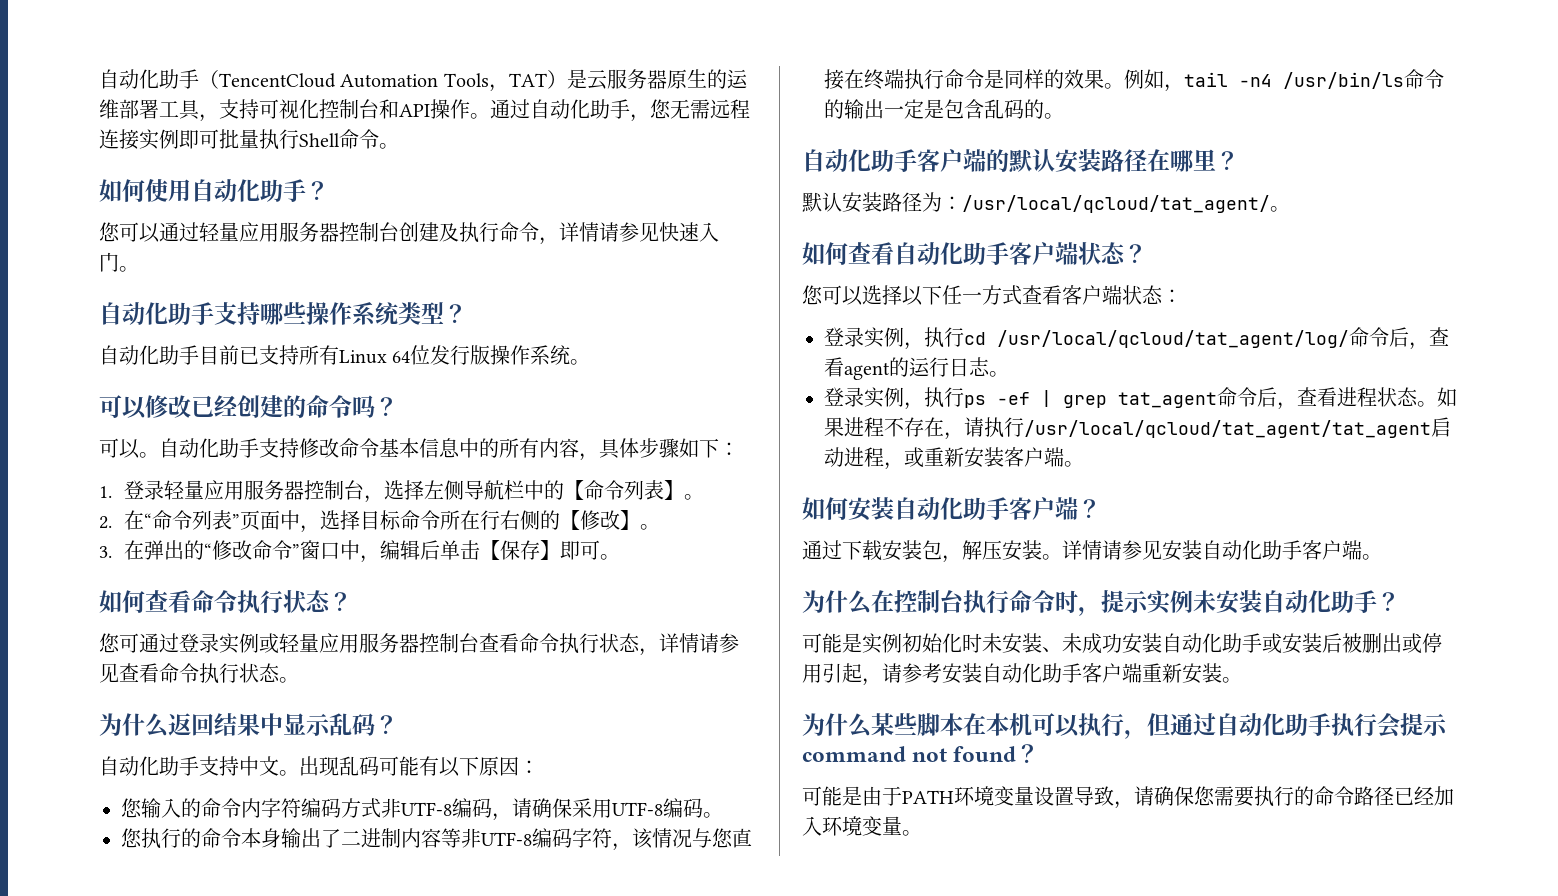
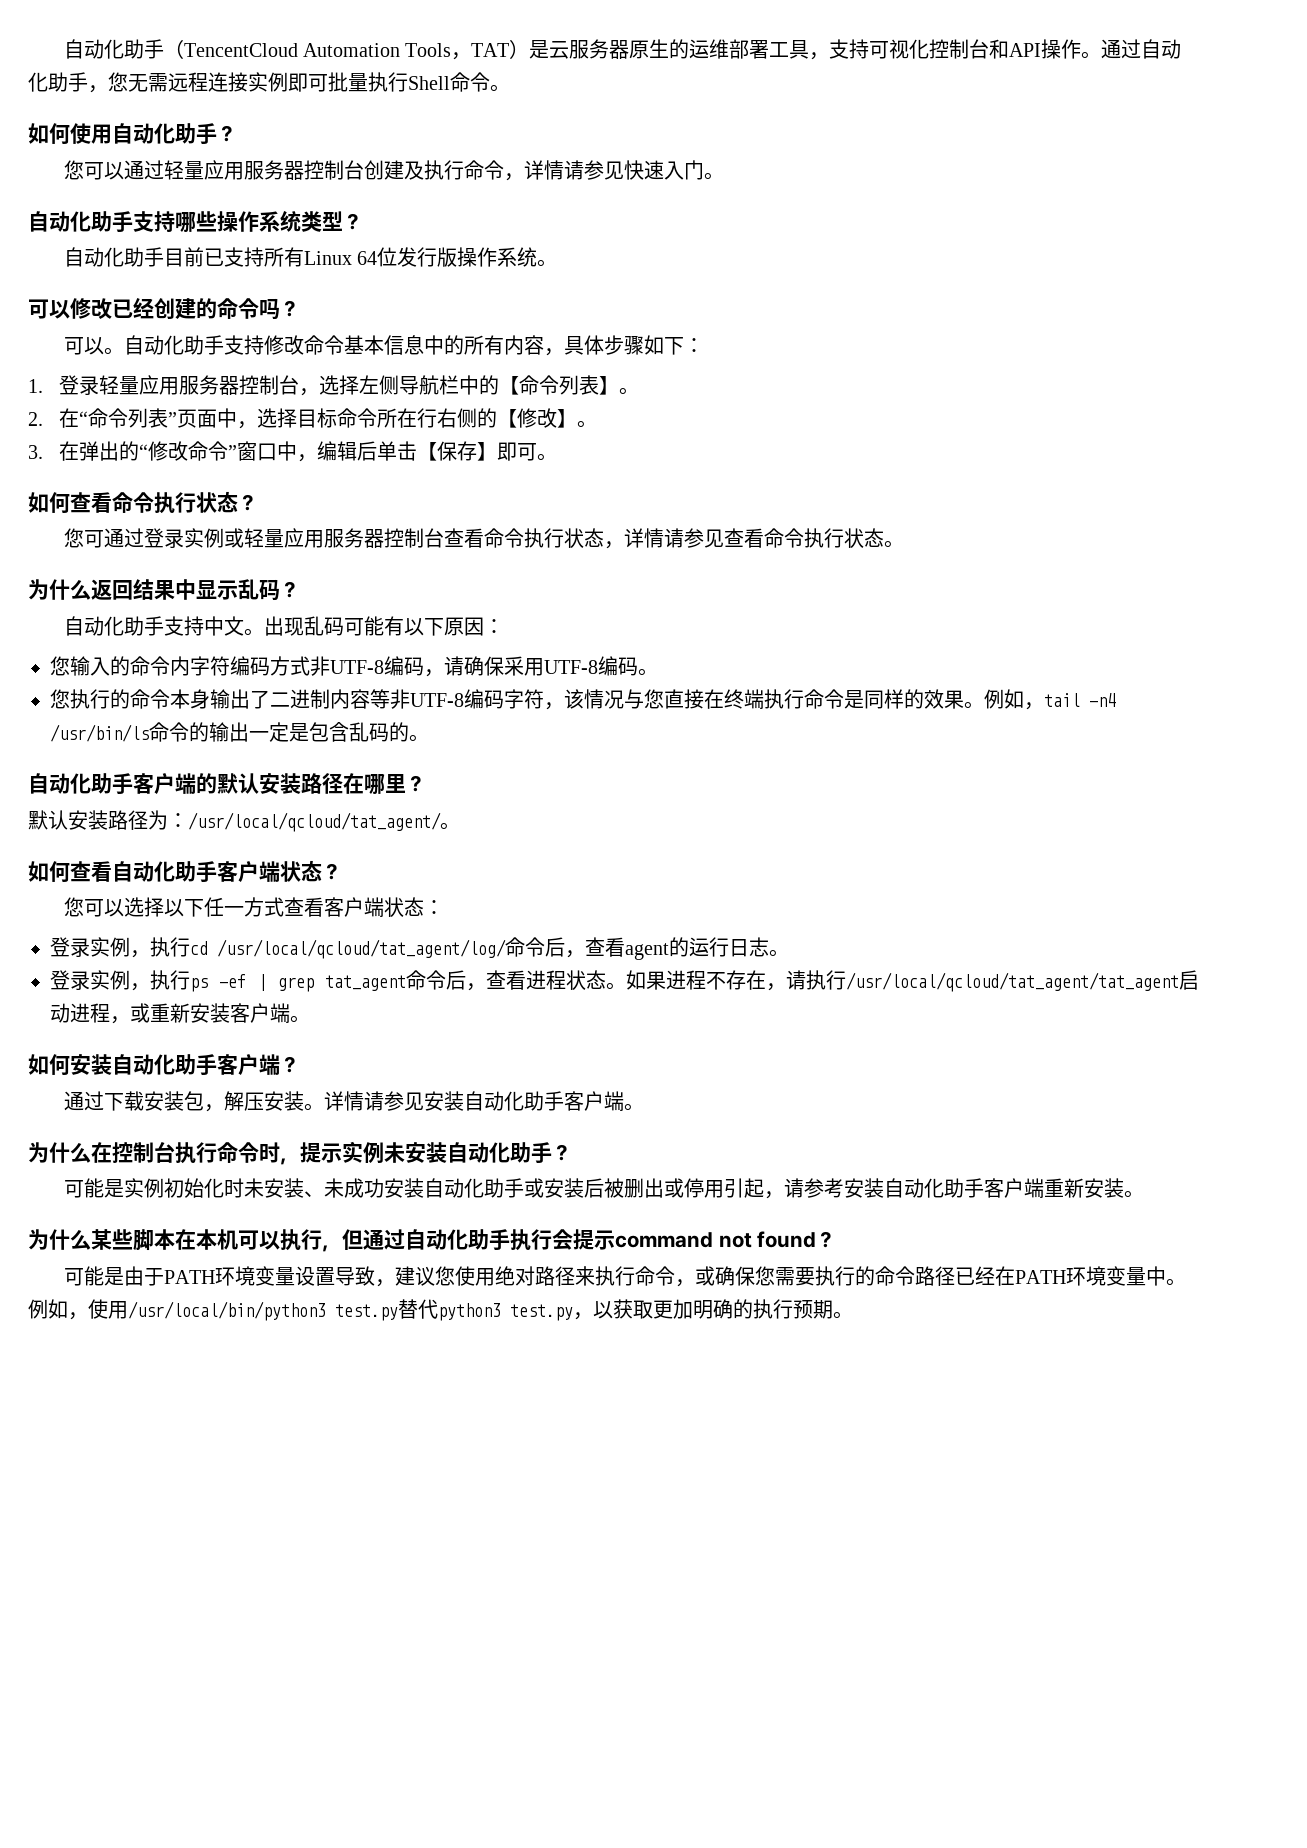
[1134,786,1154,806] 请 -> [394,1266,715,1287] 建议您使用绝对路径来执行命令，或
[1434,786,1454,806] [802,816,902,836] 加入环境变量 -> [994,1266,1186,1286] [28,1299,833,1321] 在PATH环境变量中。例如，使用/usr/local/bin/python3 test.py替代python3 test.py，以获取更加明确的执行预期

